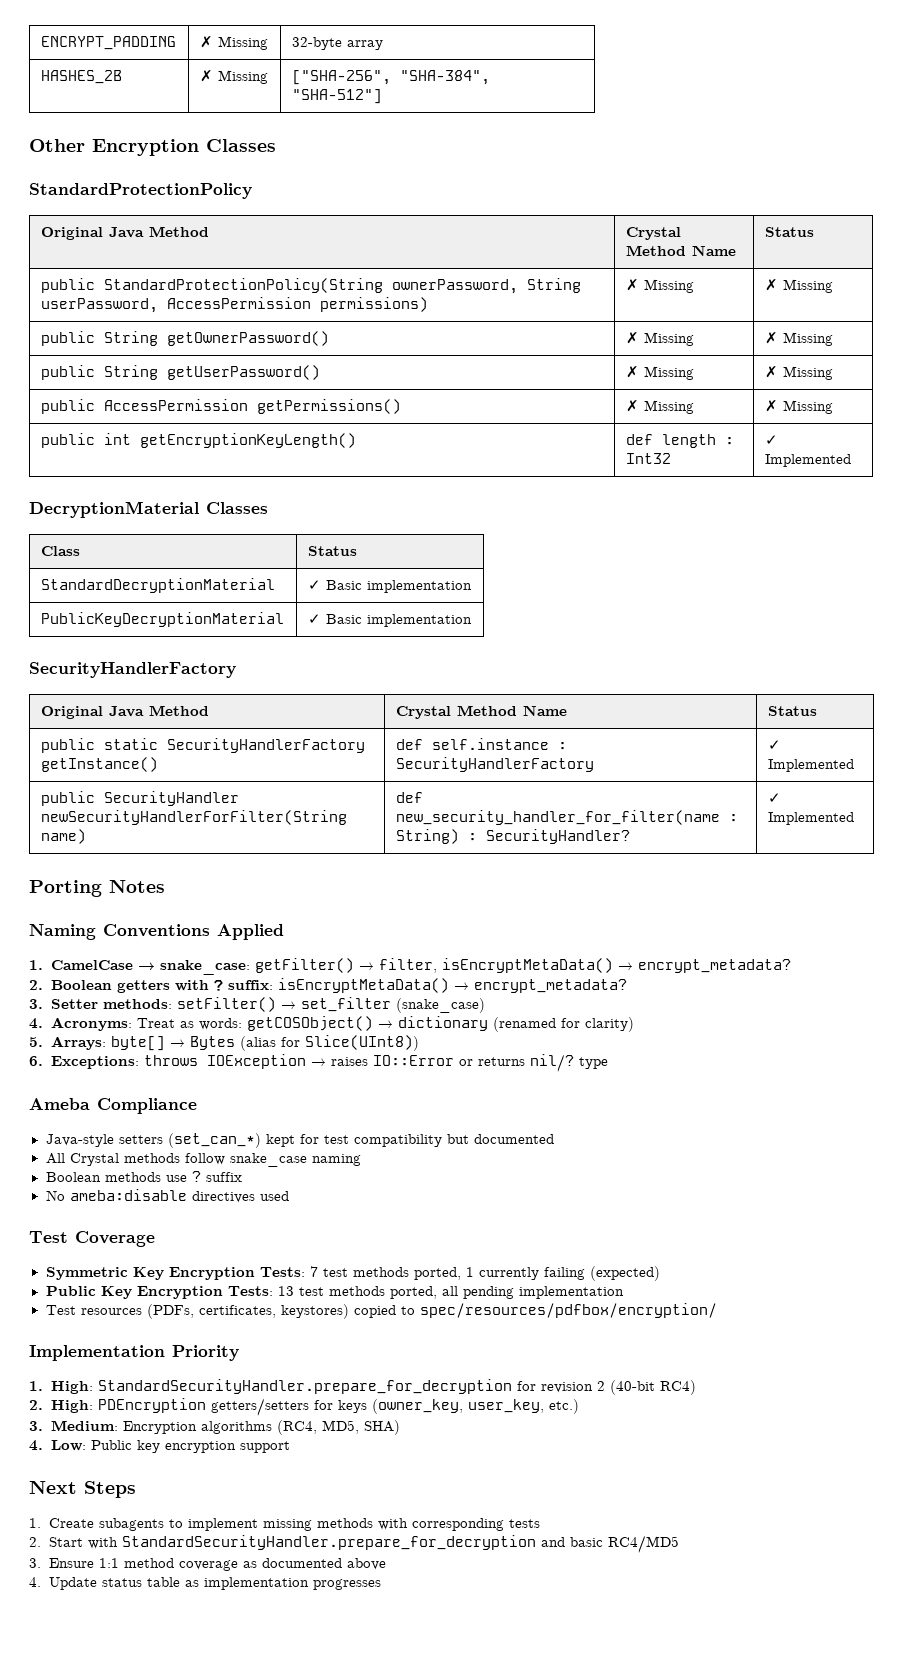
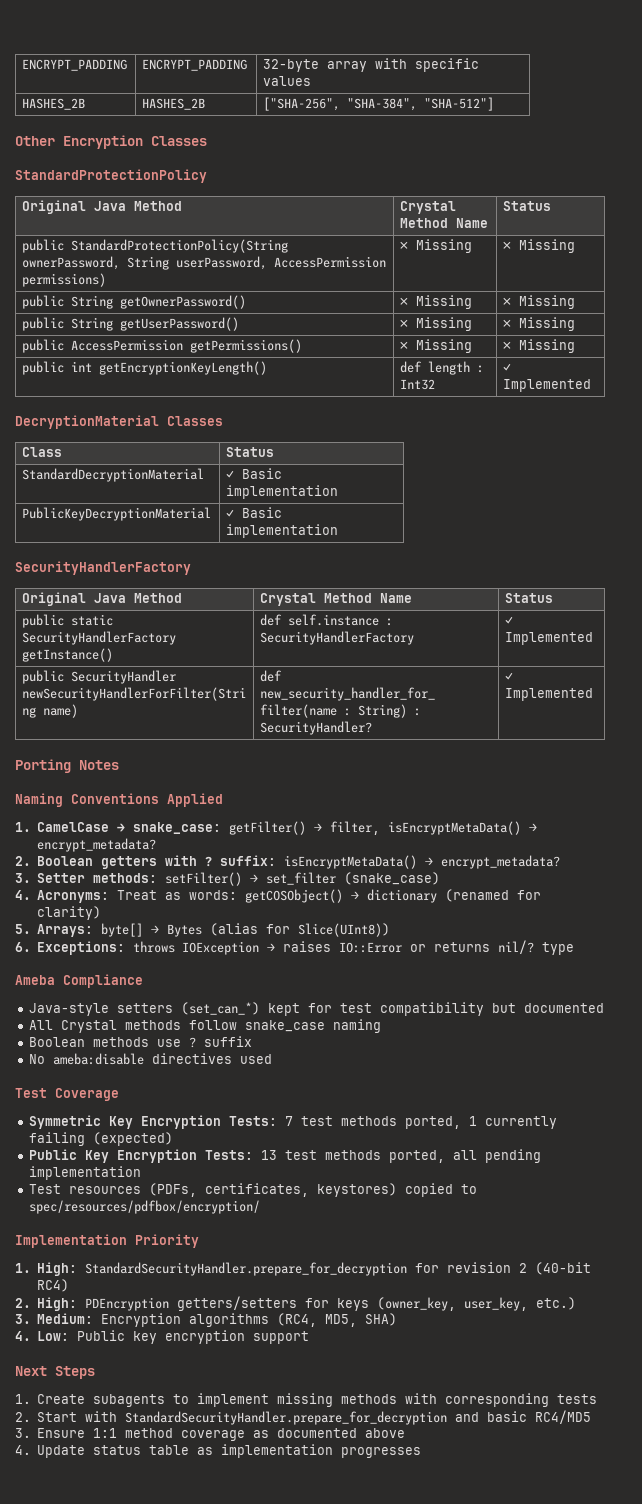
[40,36,176,50] [199,36,268,50] ENCRYPT_PADDING | ✗ Missing -> [22,59,128,71] [142,59,248,71] ENCRYPT_PADDING | ENCRYPT_PADDING
[40,70,122,84] [199,70,268,84] // HASHES_2B | ✗ Missing -> [375,58,480,72] [263,76,312,86] [22,98,86,110] [142,98,206,110] with specific values // HASHES_2B | HASHES_2B

